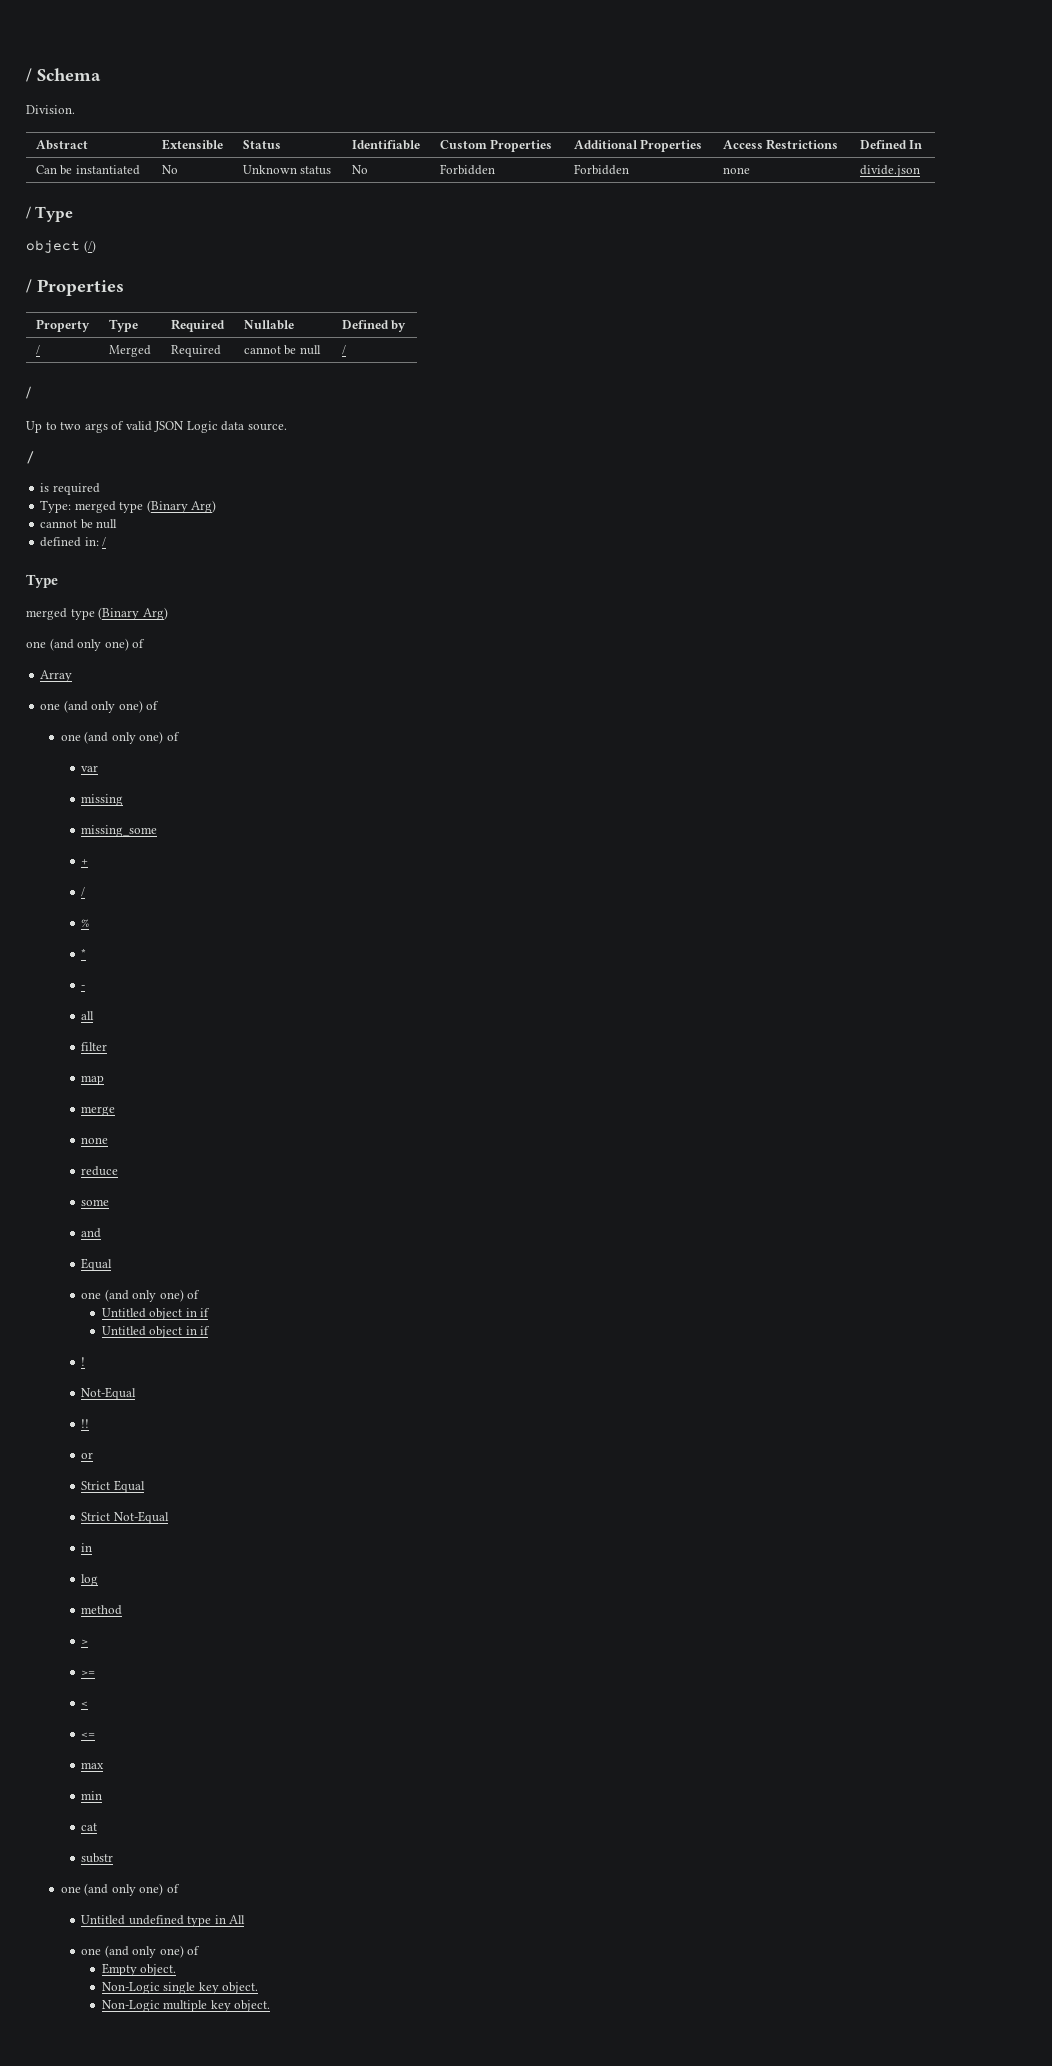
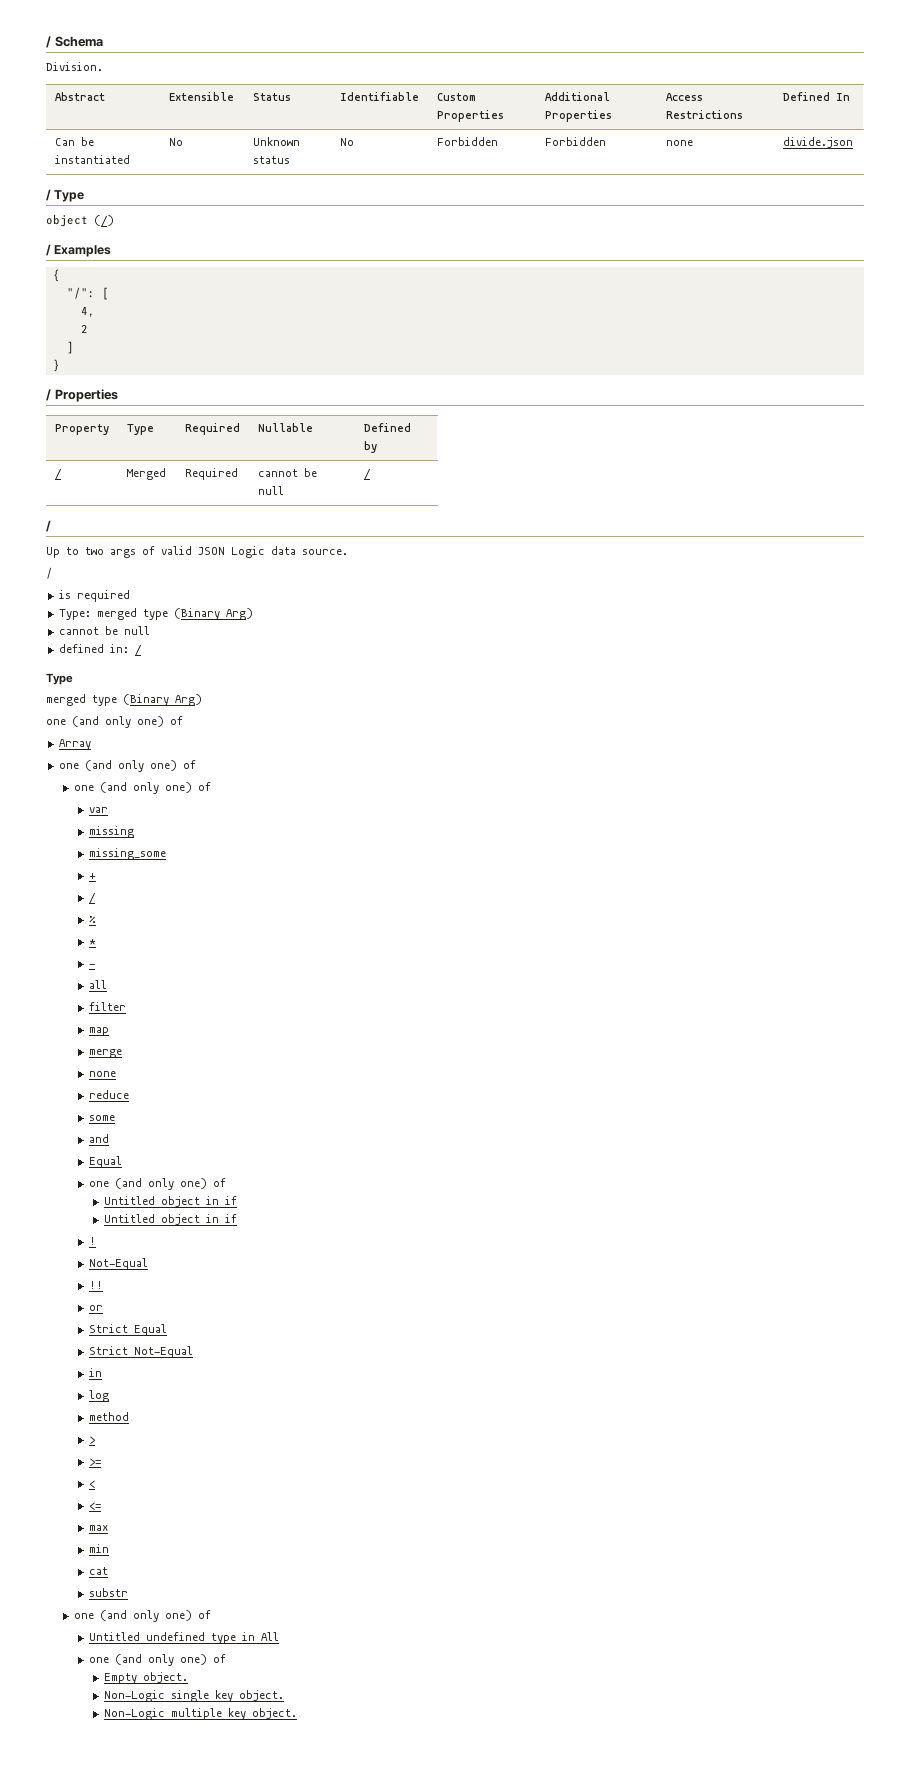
(96, 246) none -> [46,244,112,257] [52,269,60,282] [66,287,109,300] [80,306,95,317] [80,324,88,333] [66,341,74,354] [52,359,60,372] // / Examples // { // "/": [ // 4, // 2 // ] // }

